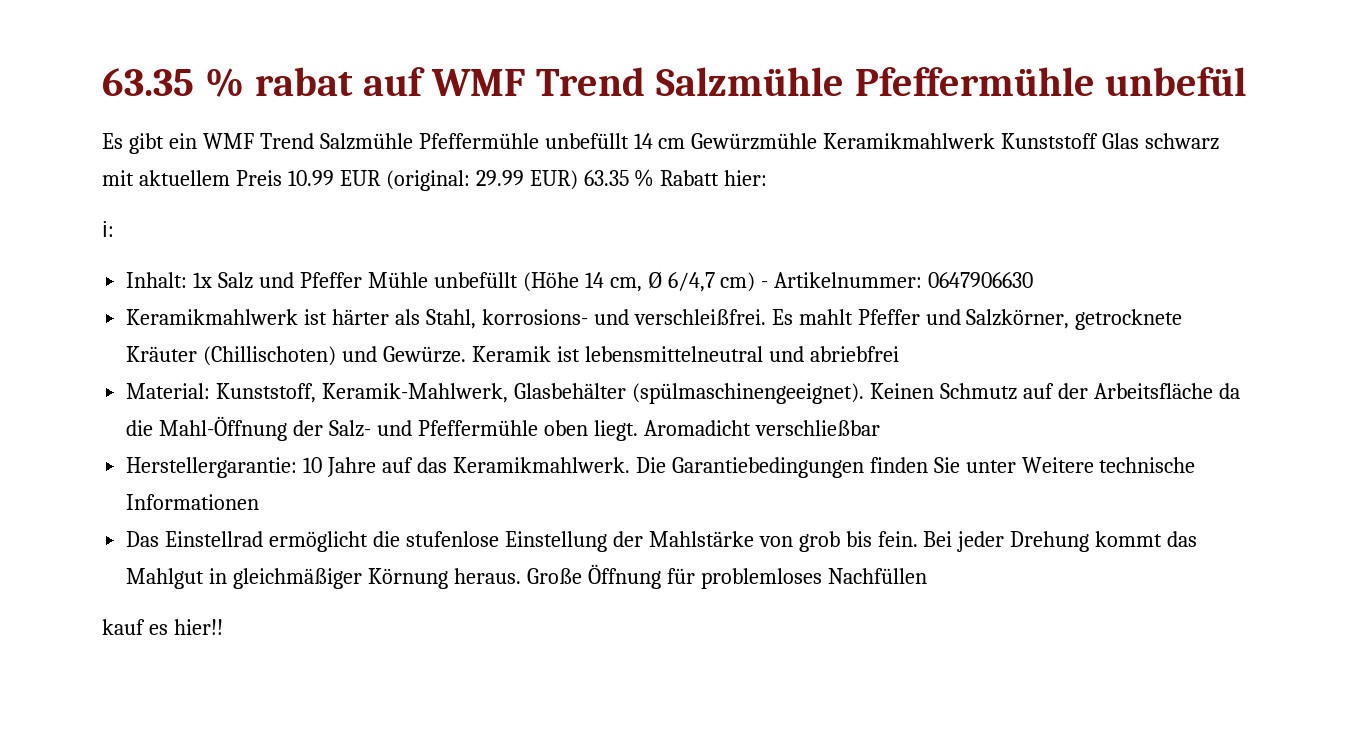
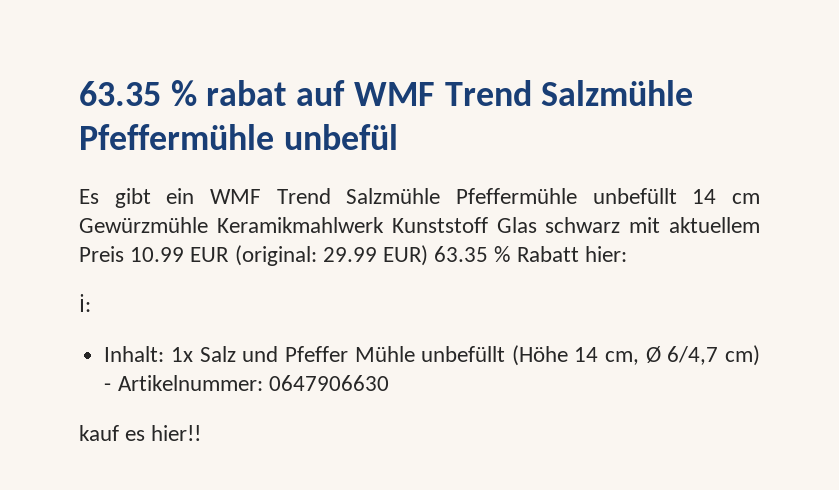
[126,309,1183,330] [126,346,899,366] [126,383,1240,404] [126,416,880,441] [126,457,1196,478] [126,494,260,510] [126,531,1198,552] [126,564,927,589] // Keramikmahlwerk ist härter als Stahl, korrosions- und verschleißfrei. Es mahlt Pfeffer und Salzkörner, getrocknete Kräuter (Chillischoten) und Gewürze. Keramik ist lebensmittelneutral und abriebfrei // Material: Kunststoff, Keramik-Mahlwerk, Glasbehälter (spülmaschinengeeignet). Keinen Schmutz auf der Arbeitsfläche da die Mahl-Öffnung der Salz- und Pfeffermühle oben liegt. Aromadicht verschließbar // Herstellergarantie: 10 Jahre auf das Keramikmahlwerk. Die Garantiebedingungen finden Sie unter Weitere technische Informationen // Das Einstellrad ermöglicht die stufenlose Einstellung der Mahlstärke von grob bis fein. Bei jeder Drehung kommt das Mahlgut in gleichmäßiger Körnung heraus. Große Öffnung für problemloses Nachfüllen -> (389, 383) none

